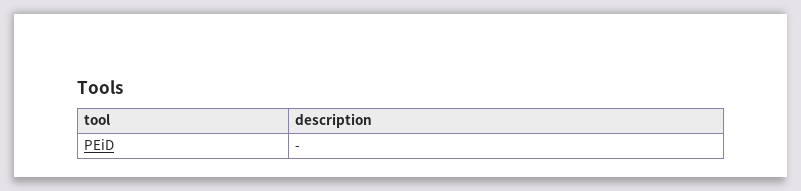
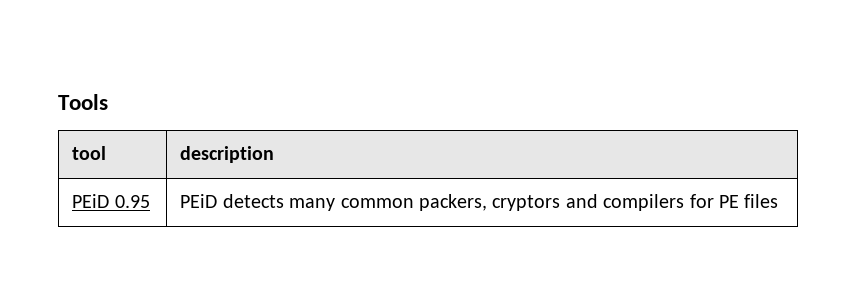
[294,146,300,150] | - -> [114,195,150,208] [180,194,779,211] 0.95 | PEiD detects many common packers, cryptors and compilers for PE files

